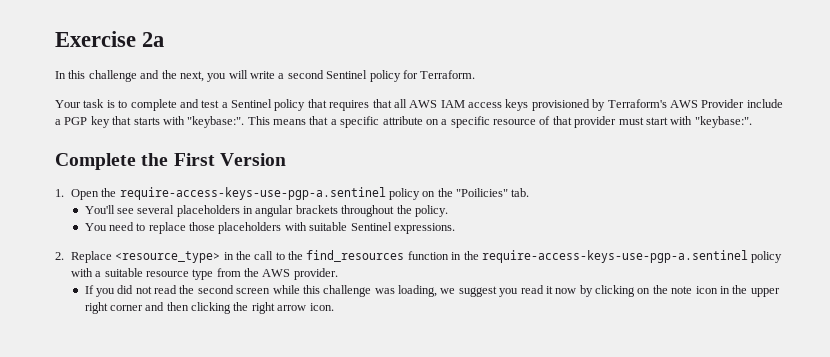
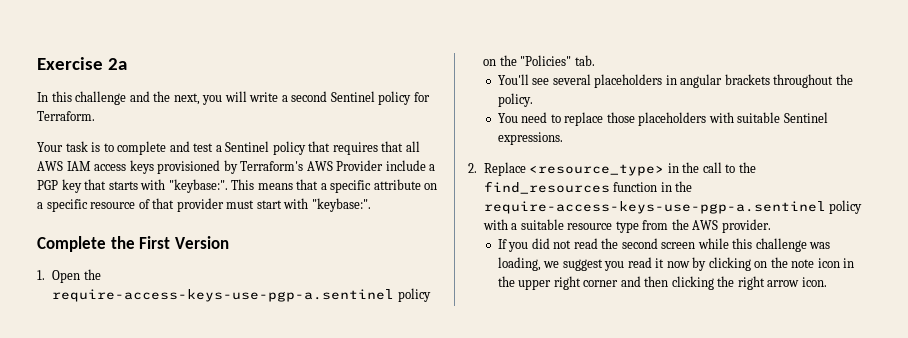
[456,188,509,197] "Poilicies" -> [520,55,572,66] "Policies"

